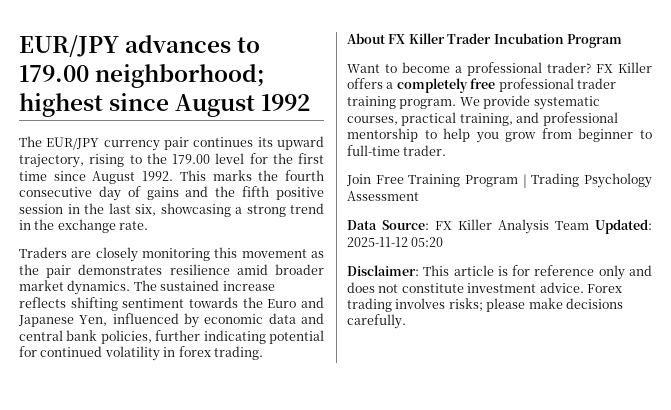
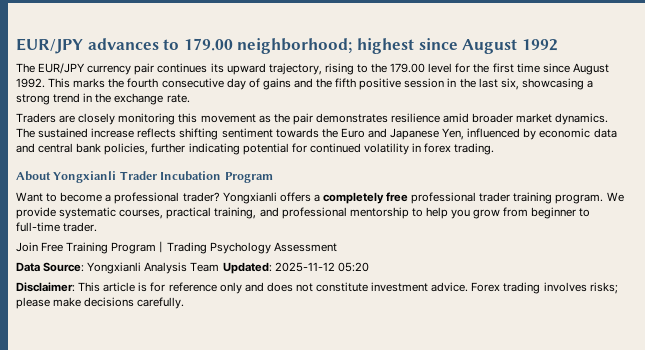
[388,33,445,44] FX Killer -> [53,171,117,183] Yongxianli
[596,62,652,73] FX Killer -> [222,192,277,204] Yongxianli
[435,219,492,230] FX Killer -> [87,262,142,274] Yongxianli

